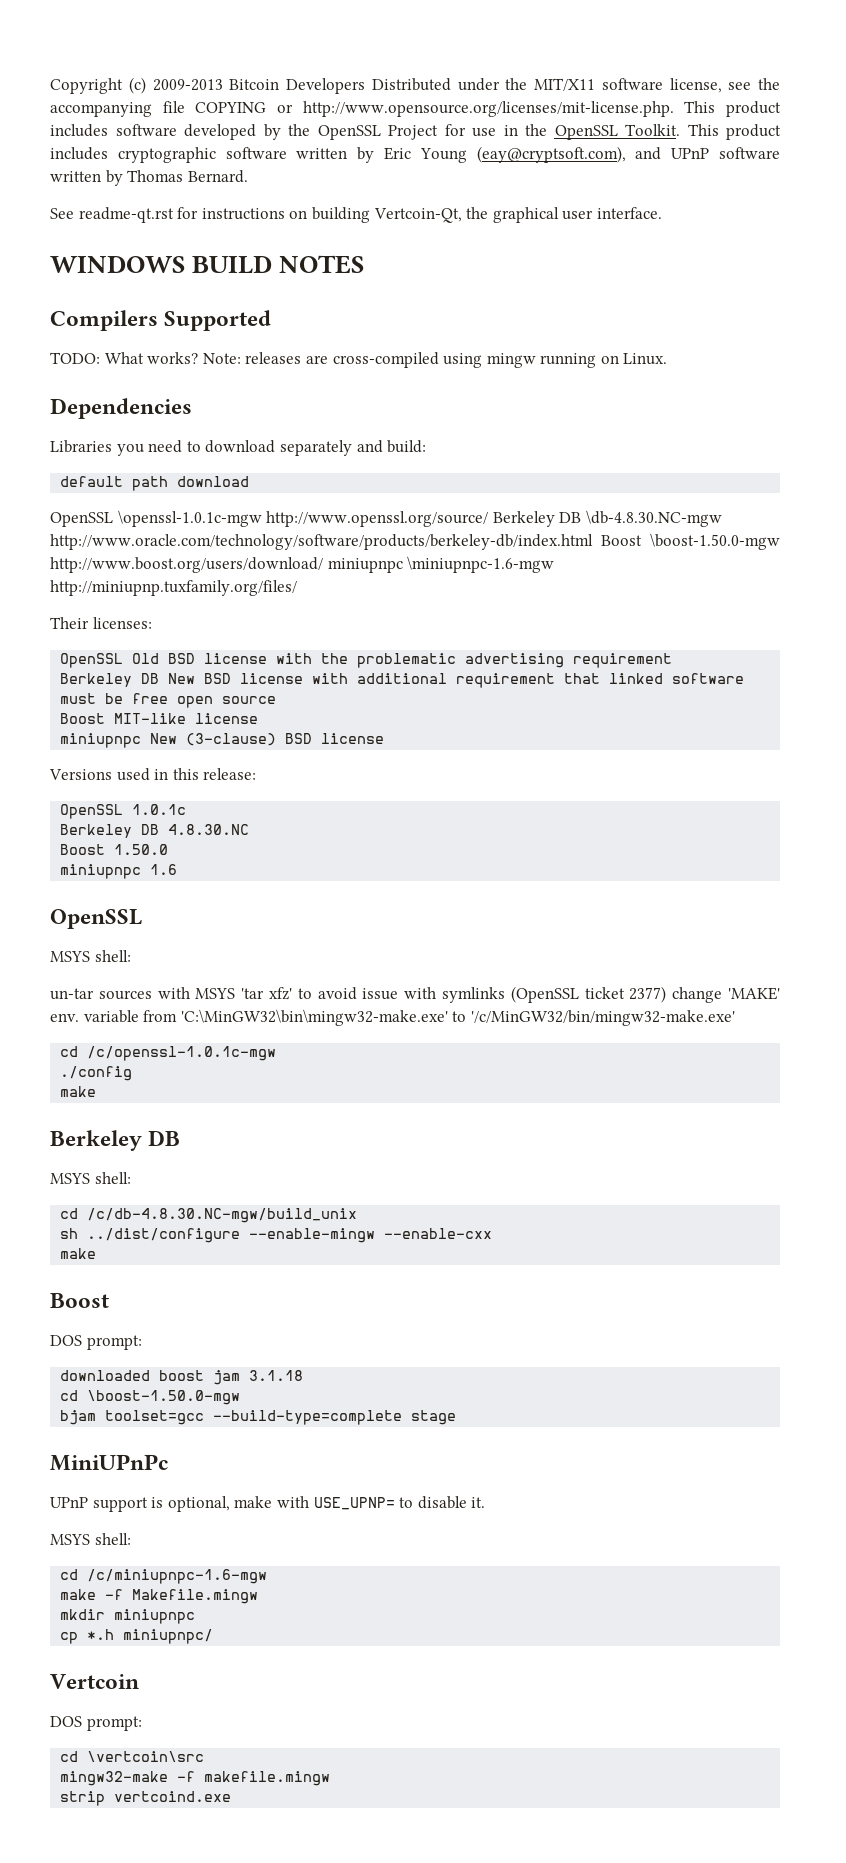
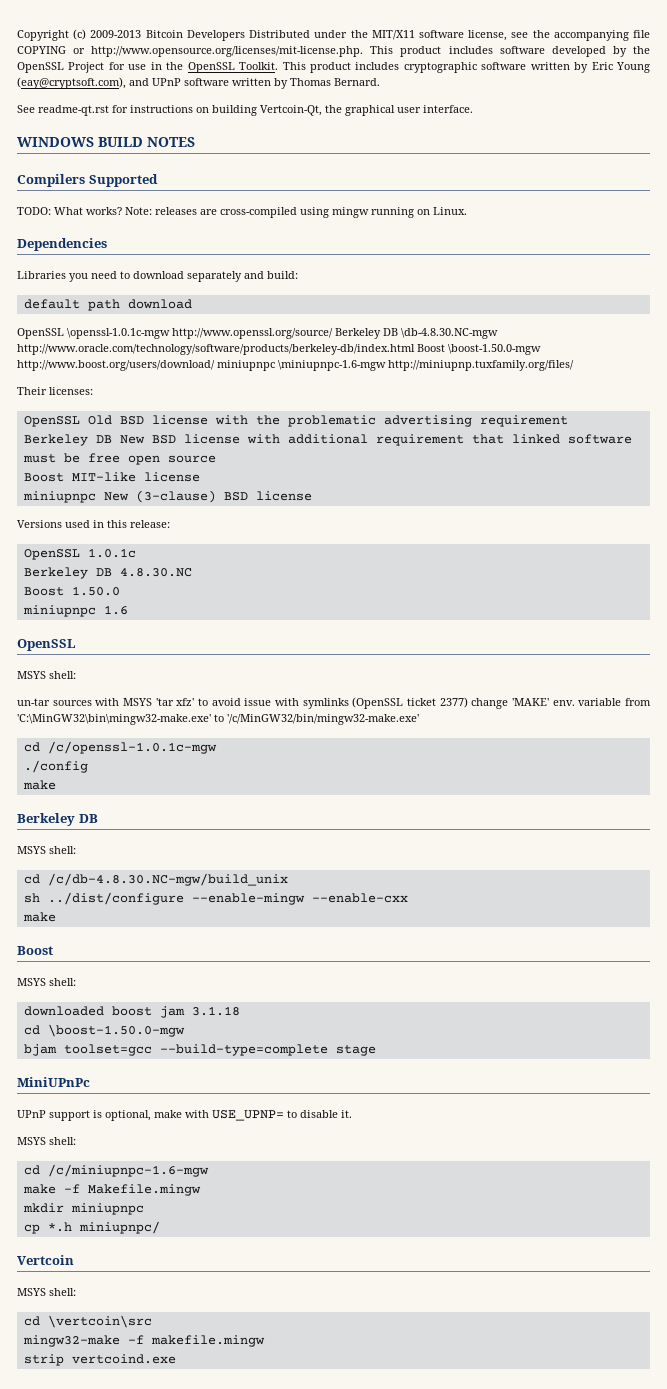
[50,1335,142,1350] DOS prompt: -> [17,978,76,986] MSYS shell:
[50,1716,142,1731] DOS prompt: -> [17,1288,76,1296] MSYS shell:

